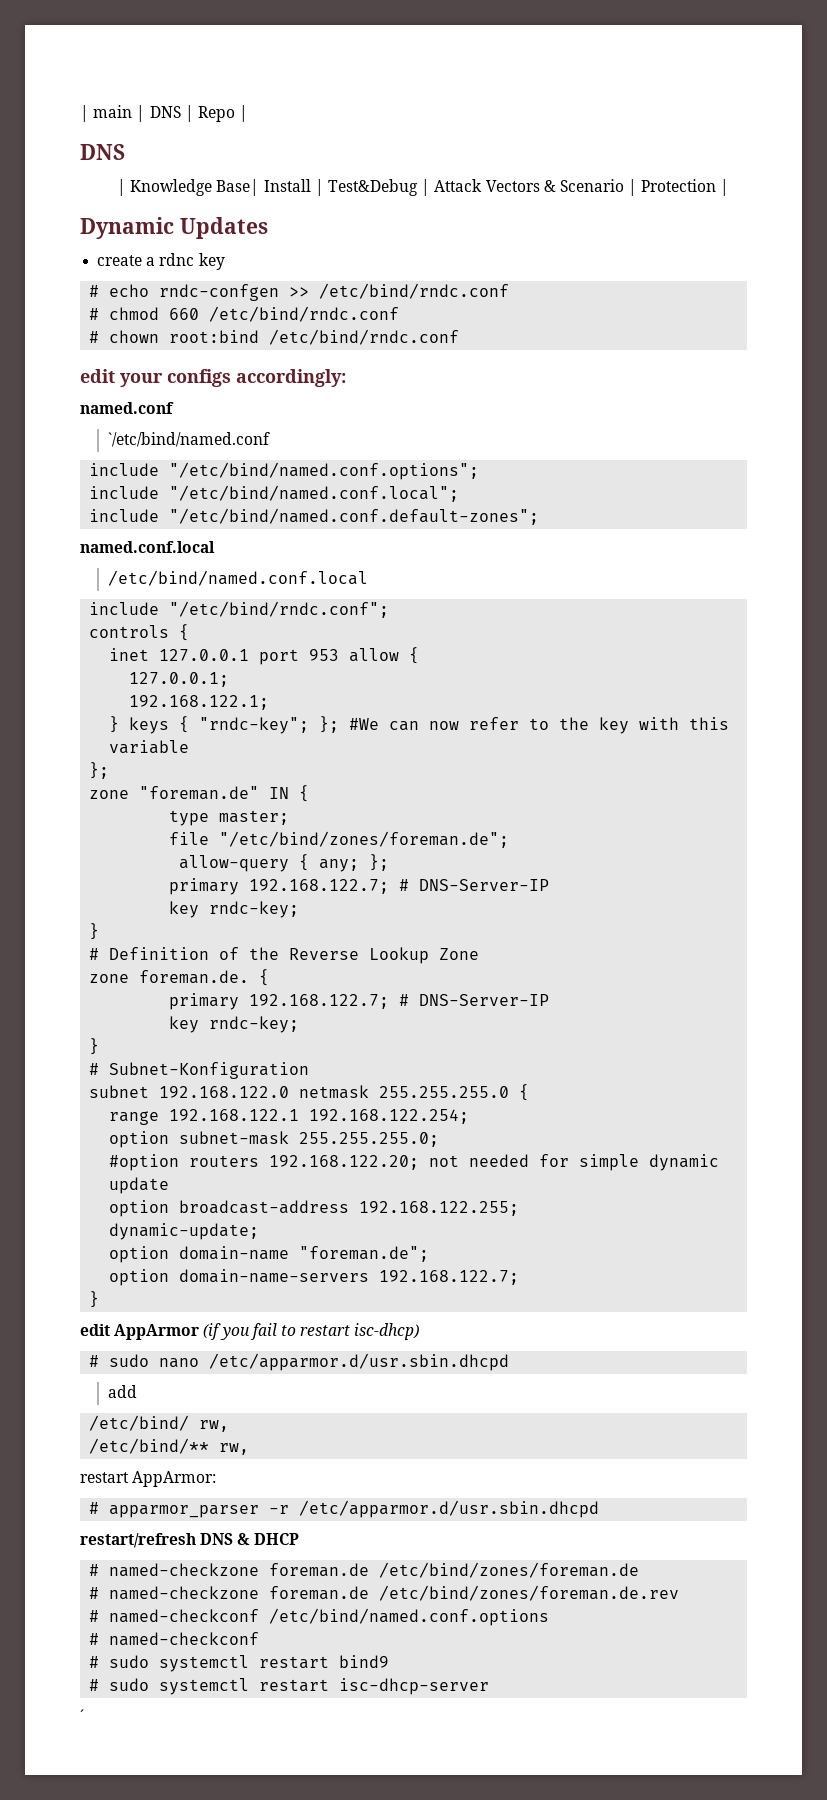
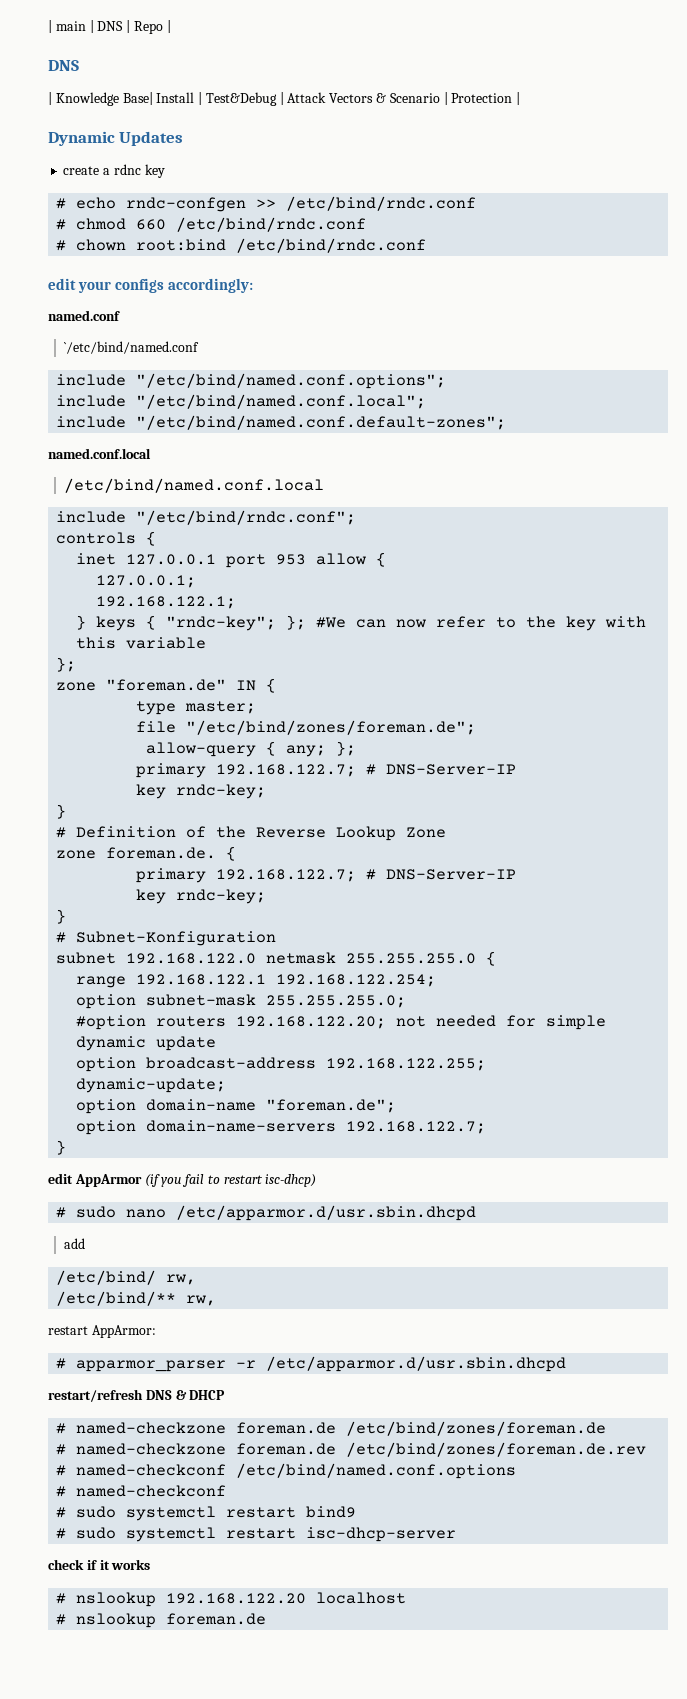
[80,1709,84,1722] ´ -> [48,1559,151,1570] [56,1592,407,1607] [56,1613,267,1628] check if it works // # nslookup 192.168.122.20 localhost // # nslookup foreman.de

